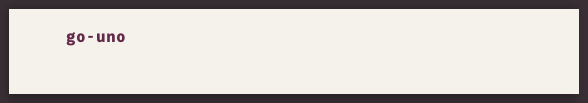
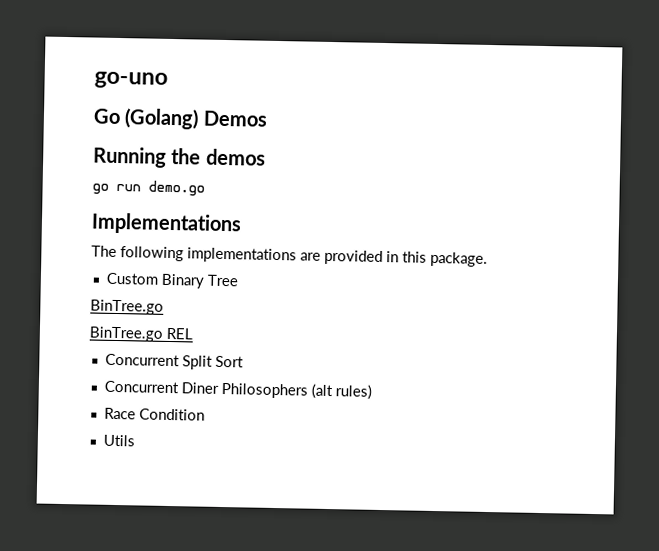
(126, 38) none -> [93,108,268,130] [93,146,266,168] [92,180,205,197] [91,212,242,236] [91,245,488,267] [105,272,238,289] [90,299,164,315] [89,326,193,342] [104,353,244,370] [103,380,372,400] [103,407,205,421] [102,434,135,447] // Go (Golang) Demos // Running the demos // go run demo.go // Implementations // The following implementations are provided in this package. // Custom Binary Tree // BinTree.go // BinTree.go REL // Concurrent Split Sort // Concurrent Diner Philosophers (alt rules) // Race Condition // Utils

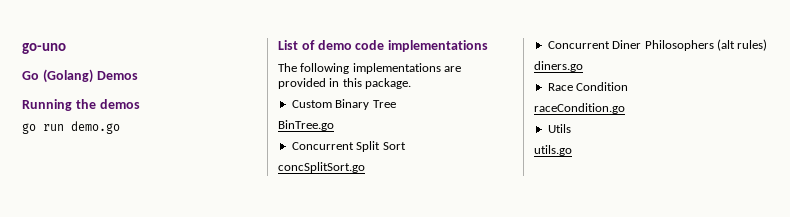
[91,212,242,236] Implementations -> [278,40,489,52] List of demo code implementations
[89,326,193,342] // BinTree.go REL -> (334, 125) none
(244, 361) none -> [278,162,365,173] // concSplitSort.go
(372, 392) none -> [534,61,583,72] // diners.go
(205, 414) none -> [534,103,625,114] // raceCondition.go
(135, 440) none -> [534,145,572,156] // utils.go

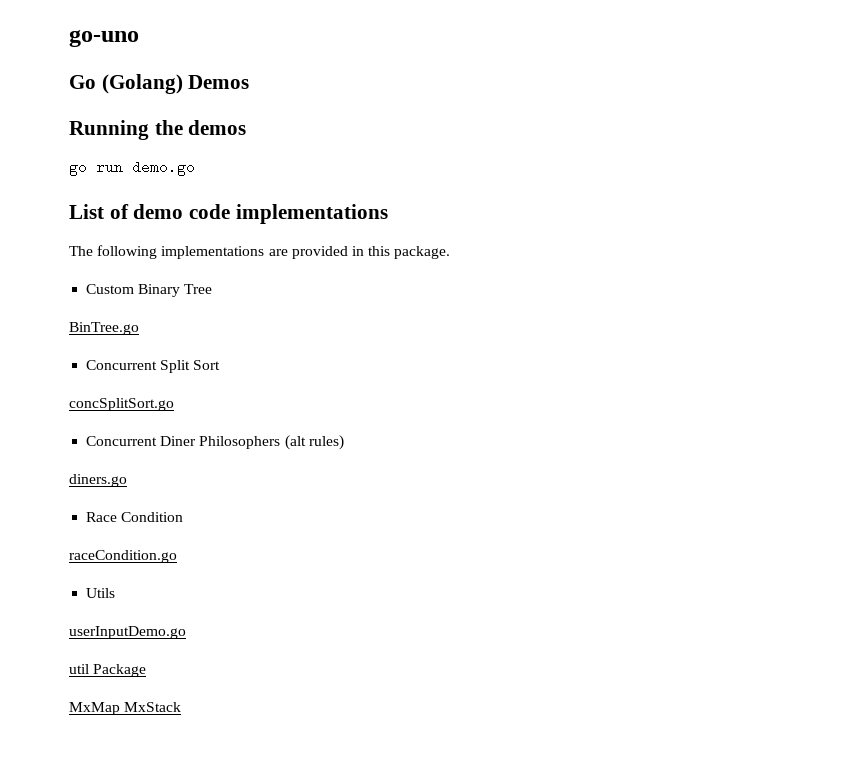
[534,145,572,156] utils.go -> [69,626,186,639] [69,664,147,677] [69,702,182,715] userInputDemo.go // util Package // MxMap MxStack

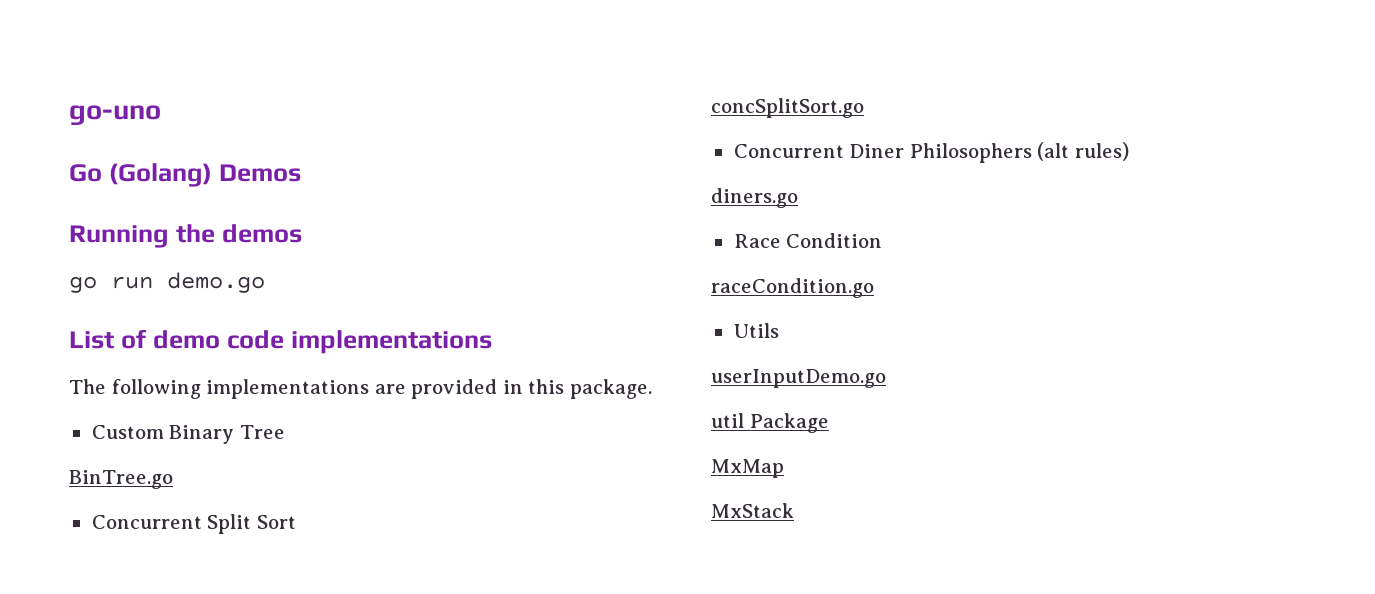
(120, 708) none -> (784, 468) //

